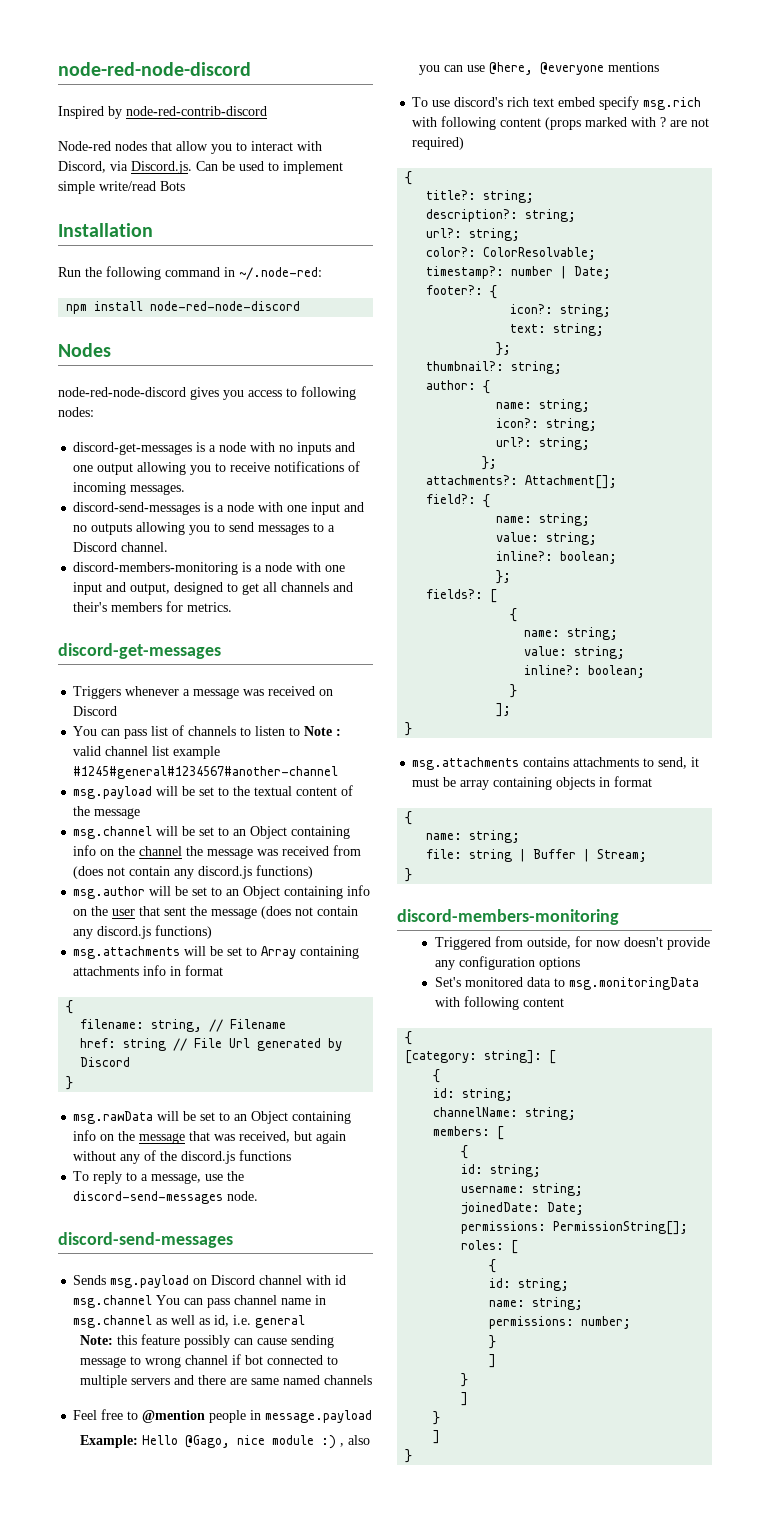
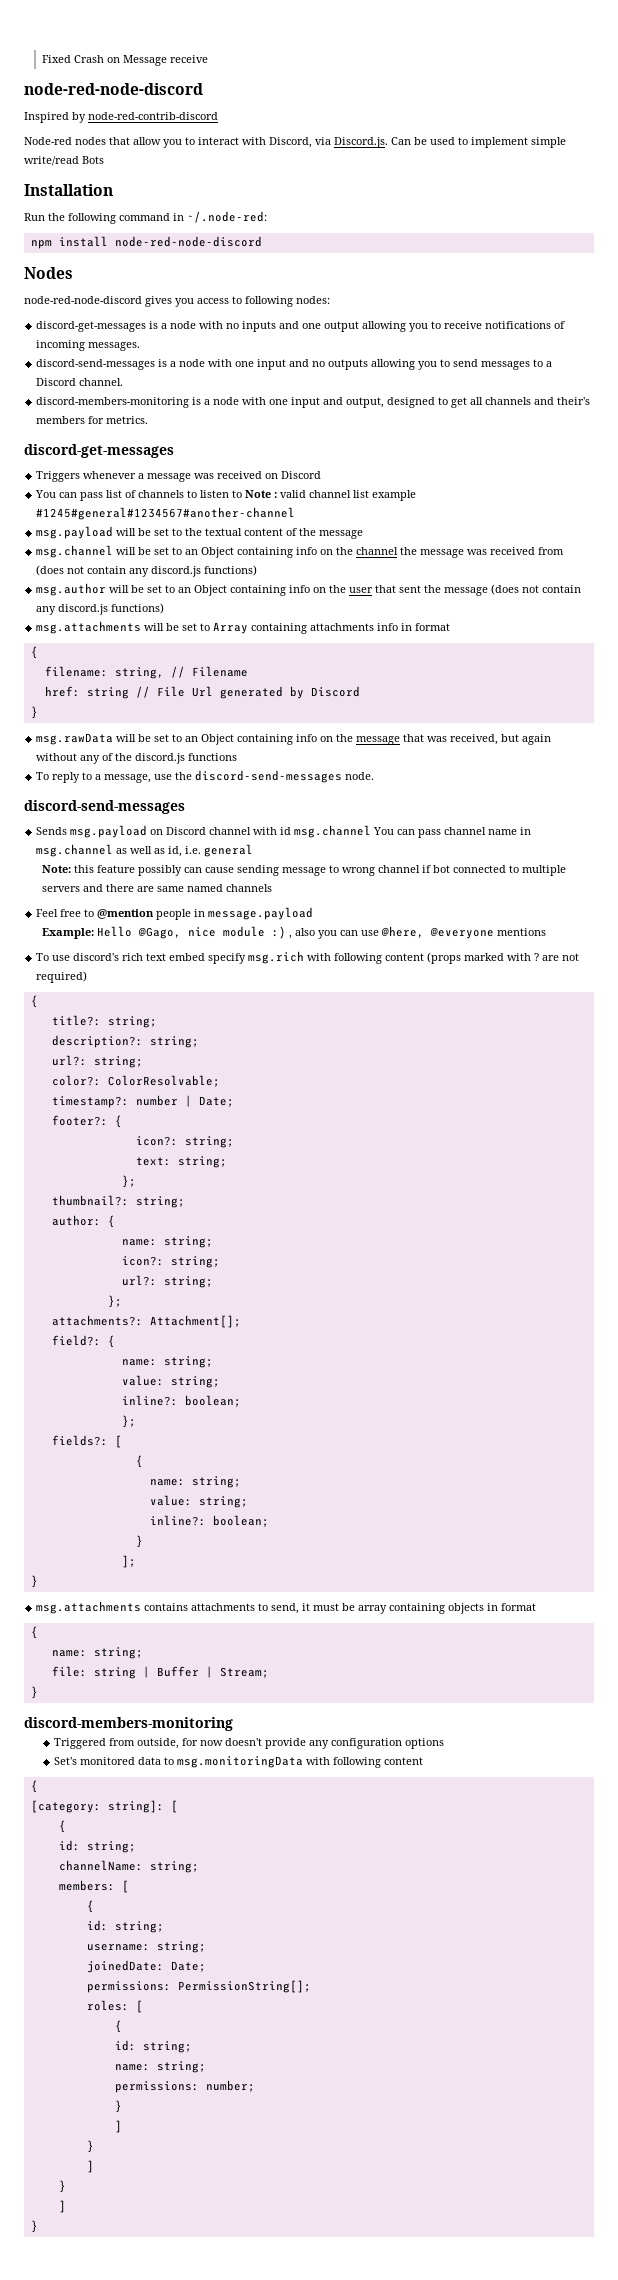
(58, 69) none -> [41,55,208,66] Fixed Crash on Message receive //

